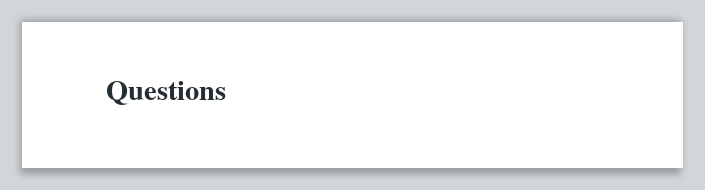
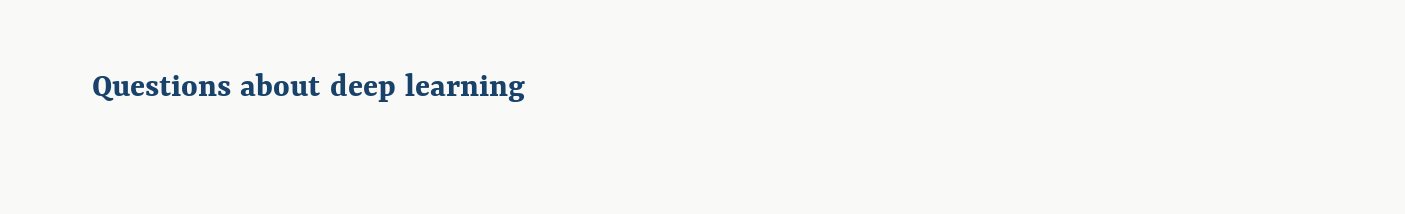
(226, 93) none -> [240,73,525,102] about deep learning

